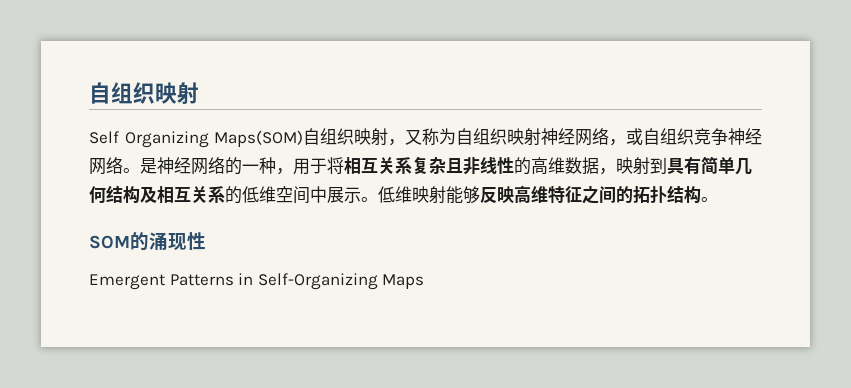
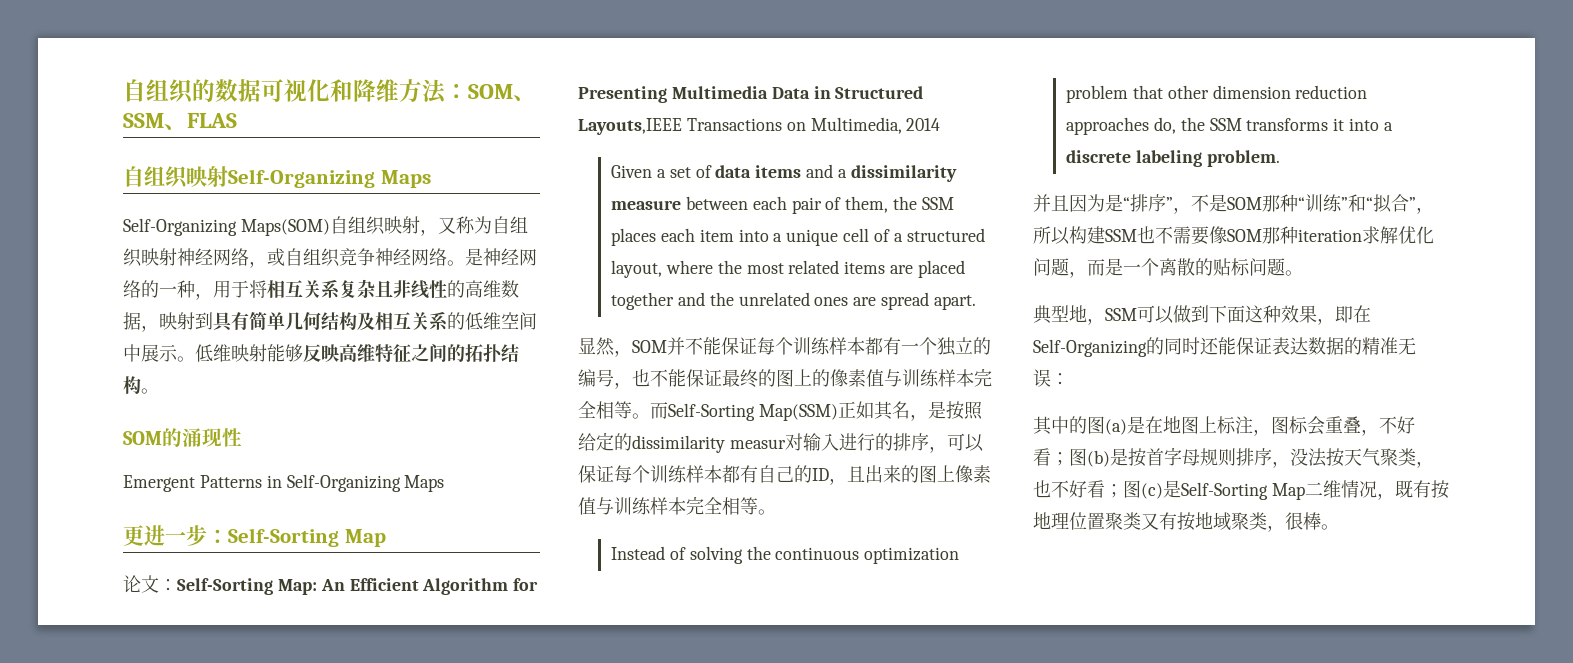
[89,82,199,104] [89,131,209,148] 自组织映射 // Self Organizing -> [123,79,536,104] [123,113,237,130] [123,166,431,189] [123,218,237,236] 自组织的数据可视化和降维方法：SOM、SSM、FLAS // 自组织映射Self-Organizing Maps // Self-Organizing
(425, 281) none -> [123,525,386,547] [123,575,539,595] [578,86,924,103] [578,117,941,135] [611,164,957,182] [611,196,955,214] [611,228,985,246] [611,260,966,278] [611,292,977,310] [578,337,991,357] [578,368,992,389] [578,401,983,421] [578,432,984,453] [578,465,991,485] [578,496,776,515] [611,546,960,564] [1066,85,1368,103] [1066,117,1394,135] [1066,150,1280,167] [1033,194,1434,214] [1033,226,1434,245] [1033,258,1303,278] [1033,305,1371,325] [1033,337,1416,357] [1033,369,1069,387] [1033,416,1415,436] [1033,447,1434,468] [1033,480,1449,500] [1033,512,1339,532] // 更进一步：Self-Sorting Map // 论文：Self-Sorting Map: An Efficient Algorithm for Presenting Multimedia Data in Structured Layouts,IEEE Transactions on Multimedia, 2014 // Given a set of data items and a dissimilarity measure between each pair of them, the SSM places each item into a unique cell of a structured layout, where the most related items are placed together and the unrelated ones are spread apart. // 显然，SOM并不能保证每个训练样本都有一个独立的编号，也不能保证最终的图上的像素值与训练样本完全相等。而Self-Sorting Map(SSM)正如其名，是按照给定的dissimilarity measur对输入进行的排序，可以保证每个训练样本都有自己的ID，且出来的图上像素值与训练样本完全相等。 // Instead of solving the continuous optimization problem that other dimension reduction approaches do, the SSM transforms it into a discrete labeling problem. // 并且因为是“排序”，不是SOM那种“训练”和“拟合”，所以构建SSM也不需要像SOM那种iteration求解优化问题，而是一个离散的贴标问题。 // 典型地，SSM可以做到下面这种效果，即在Self-Organizing的同时还能保证表达数据的精准无误： // 其中的图(a)是在地图上标注，图标会重叠，不好看；图(b)是按首字母规则排序，没法按天气聚类，也不好看；图(c)是Self-Sorting Map二维情况，既有按地理位置聚类又有按地域聚类，很棒。

